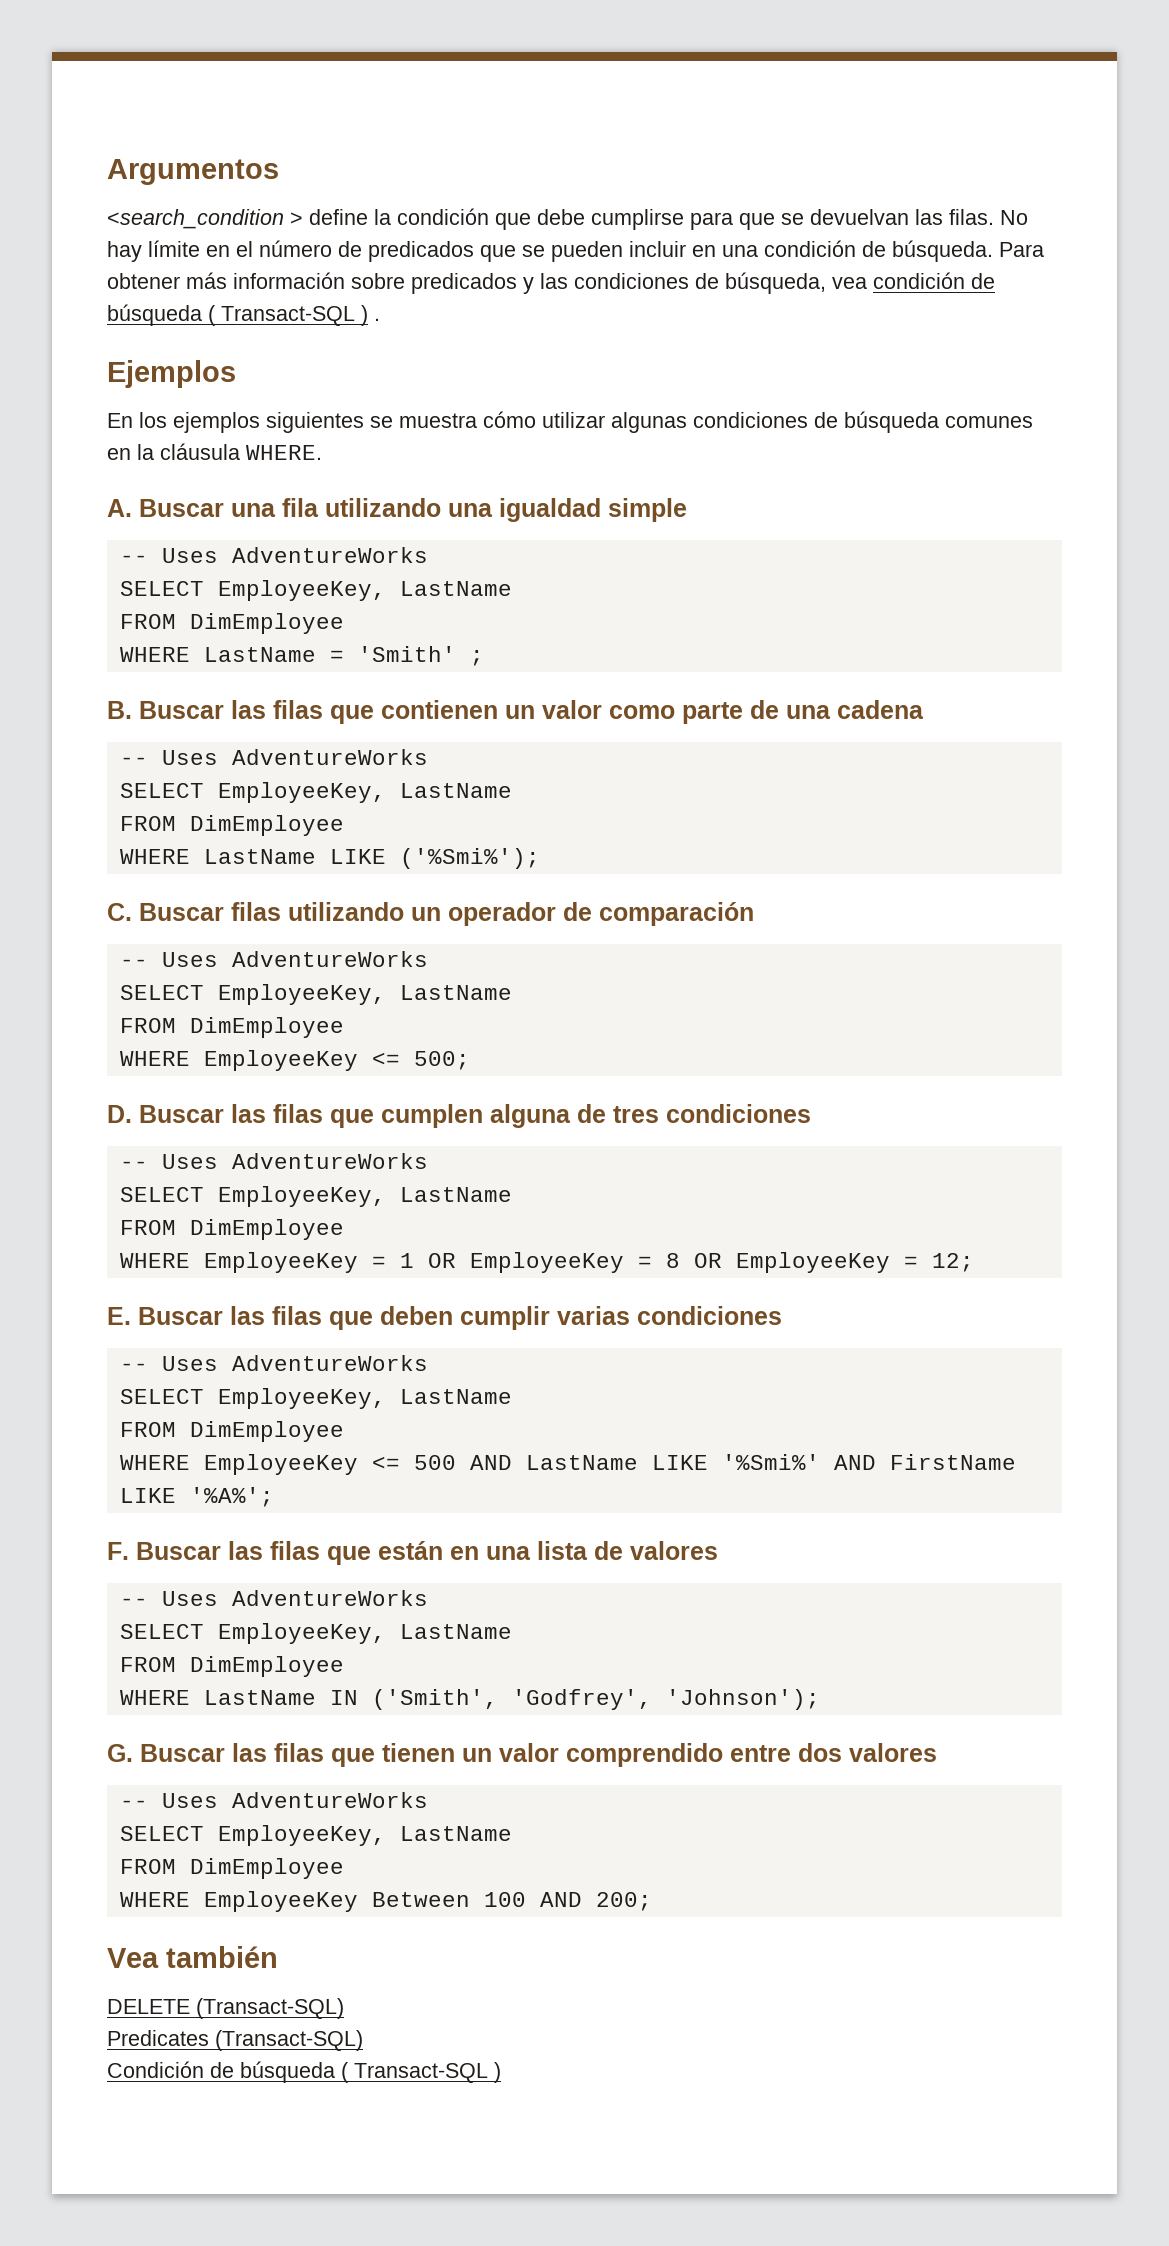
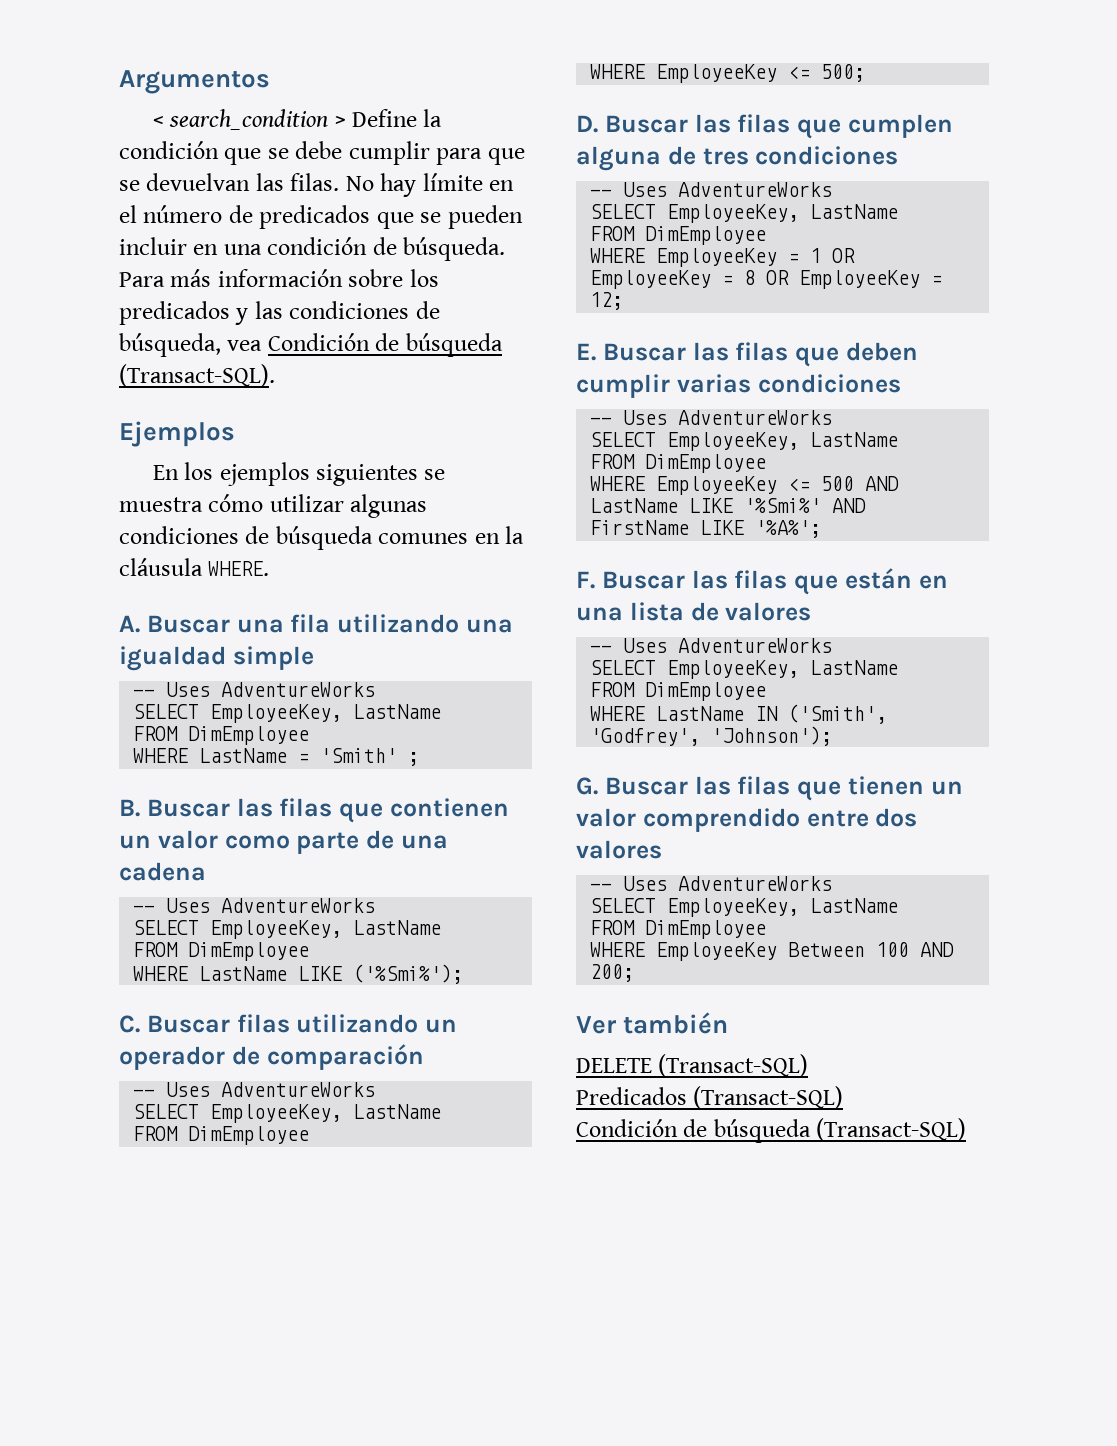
[107,208,684,230] <search_condition > define la condición que debe cumplirse -> [152,109,443,130] [119,141,430,165] < search_condition > Define la condición que se debe cumplir
[107,273,180,289] obtener -> (165, 279) none
(405, 281) none -> [409,269,439,287] los
[873,272,995,289] [107,304,380,326] condición de búsqueda ( Transact-SQL ) . -> [267,333,503,357] [119,364,275,387] Condición de búsqueda (Transact-SQL).
[107,1948,159,1968] Vea -> [576,1016,617,1034] Ver
[107,2030,209,2046] Predicates -> [576,1087,687,1105] Predicados
[341,2062,501,2083] ( Transact-SQL ) -> [816,1118,967,1141] (Transact-SQL)

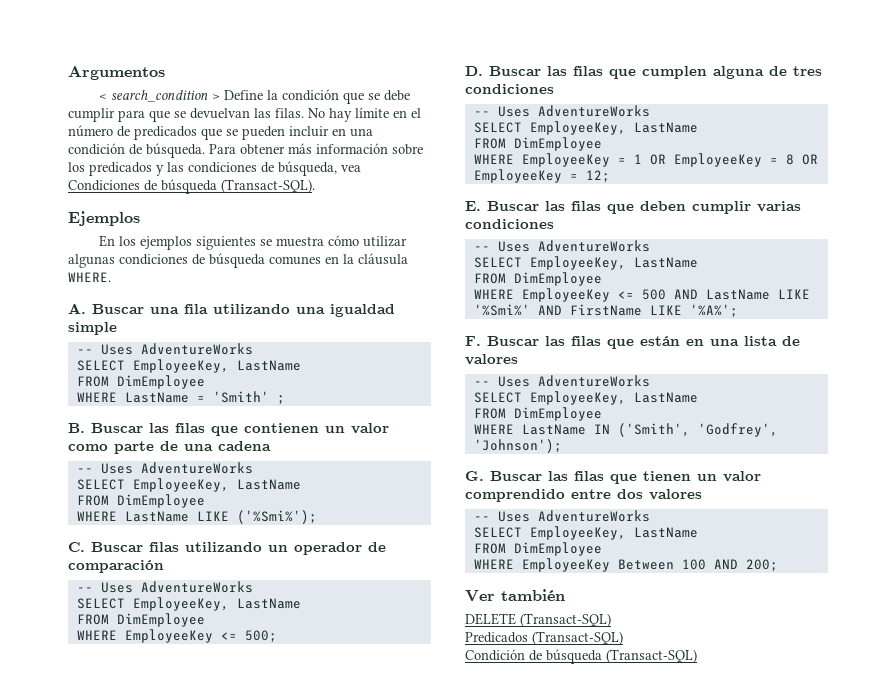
(165, 279) none -> [240,144,285,155] obtener
[267,333,370,351] Condición -> [68,180,140,191] Condiciones

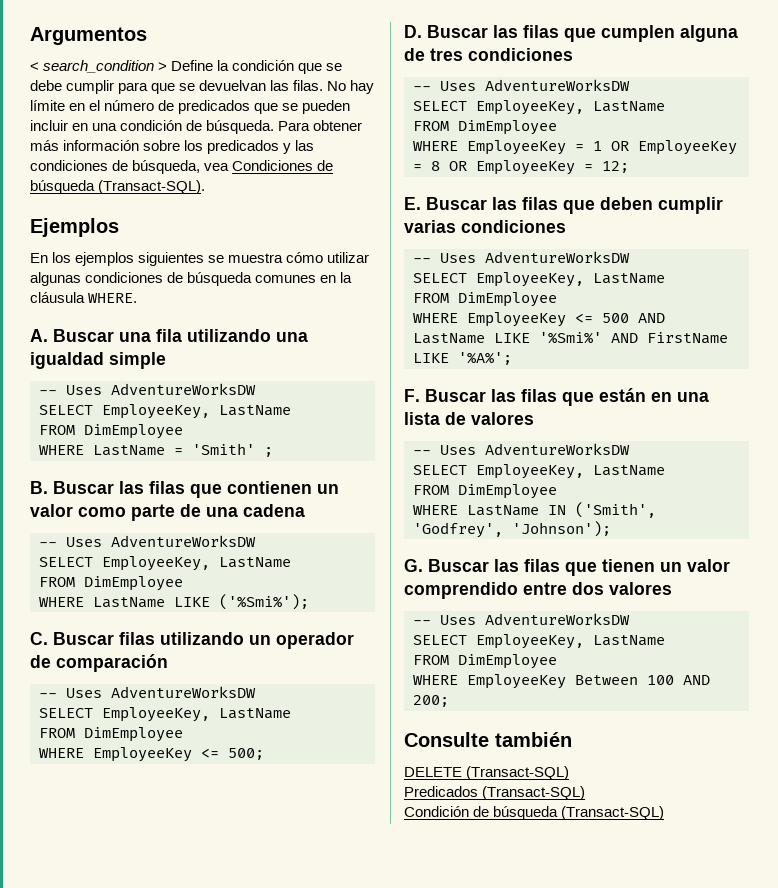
[140,343,253,355] AdventureWorks -> [111,383,256,395] AdventureWorksDW
[140,462,253,474] AdventureWorks -> [111,535,256,547] AdventureWorksDW
[140,581,253,593] AdventureWorks -> [111,686,256,698] AdventureWorksDW
[537,105,650,117] AdventureWorks -> [485,79,630,91] AdventureWorksDW
[537,240,650,252] AdventureWorks -> [485,251,630,263] AdventureWorksDW
[537,375,650,387] AdventureWorks -> [485,443,630,455] AdventureWorksDW
[537,510,650,522] AdventureWorks -> [485,613,630,625] AdventureWorksDW
[465,590,495,602] Ver -> [404,732,489,747] Consulte

